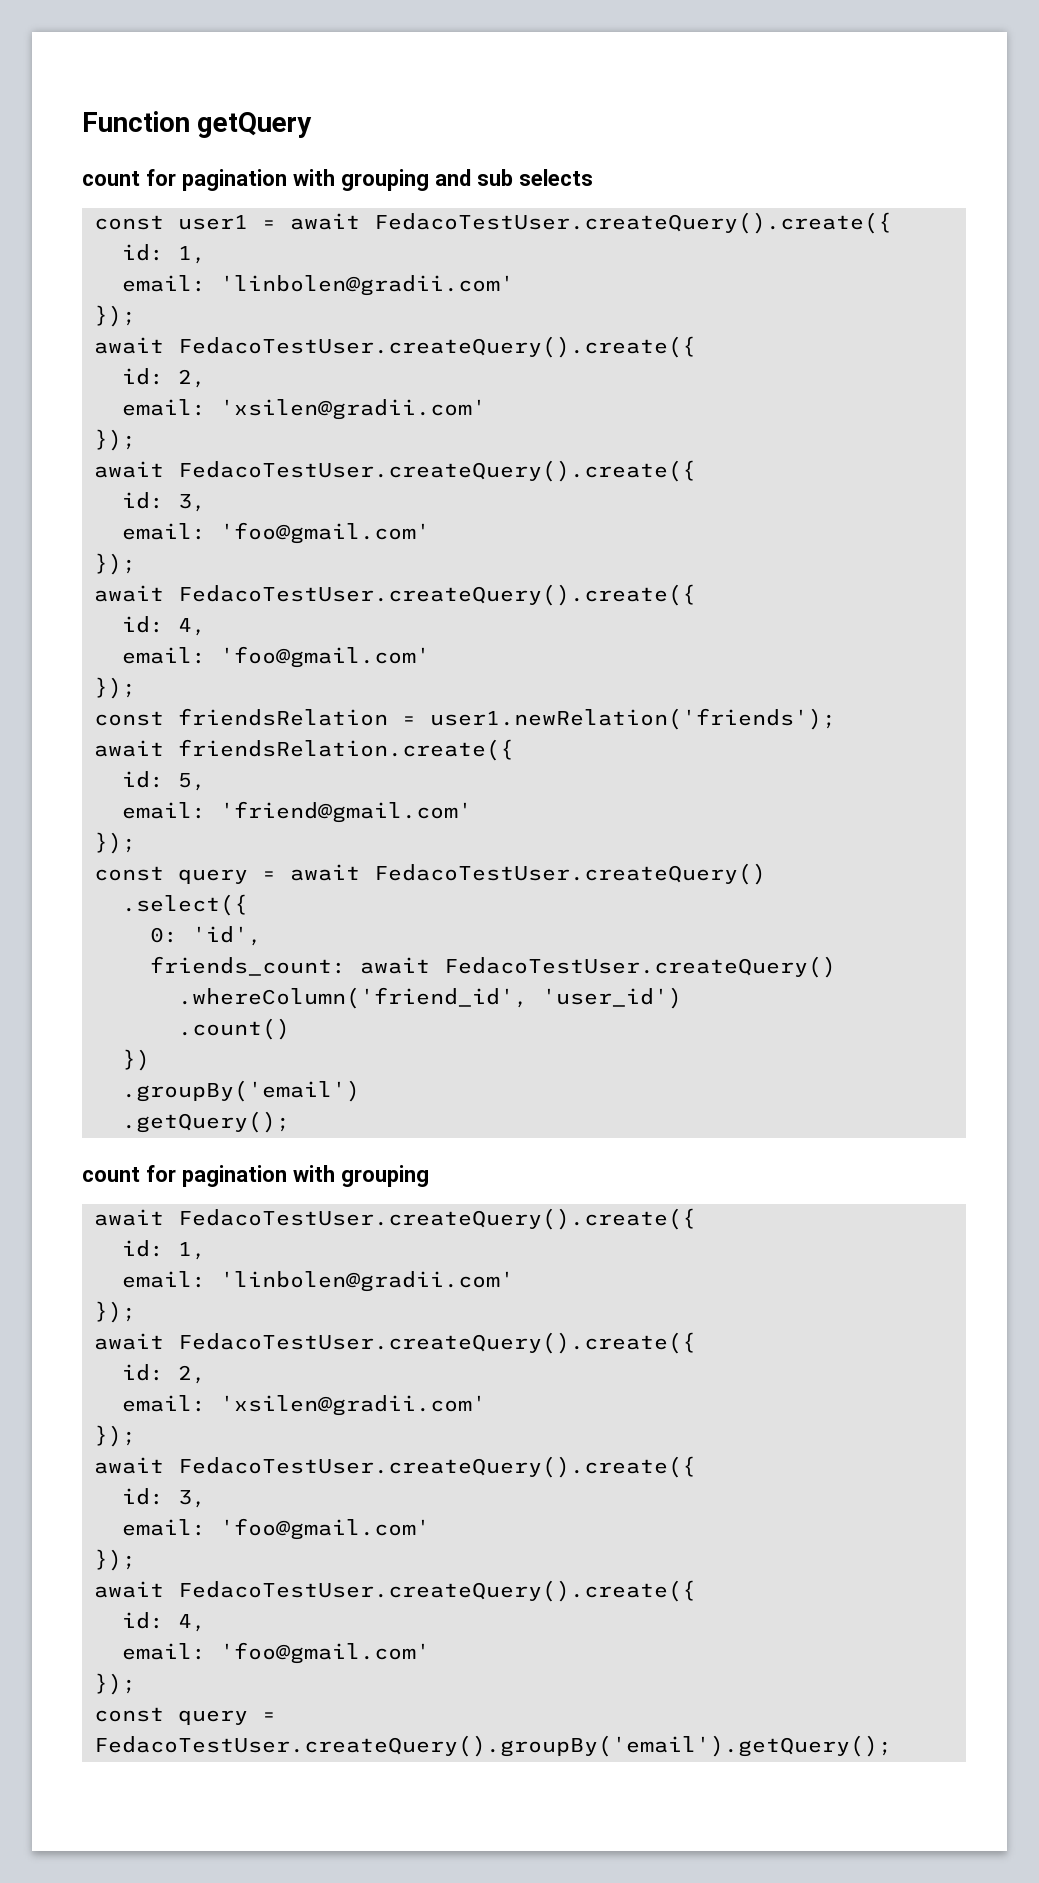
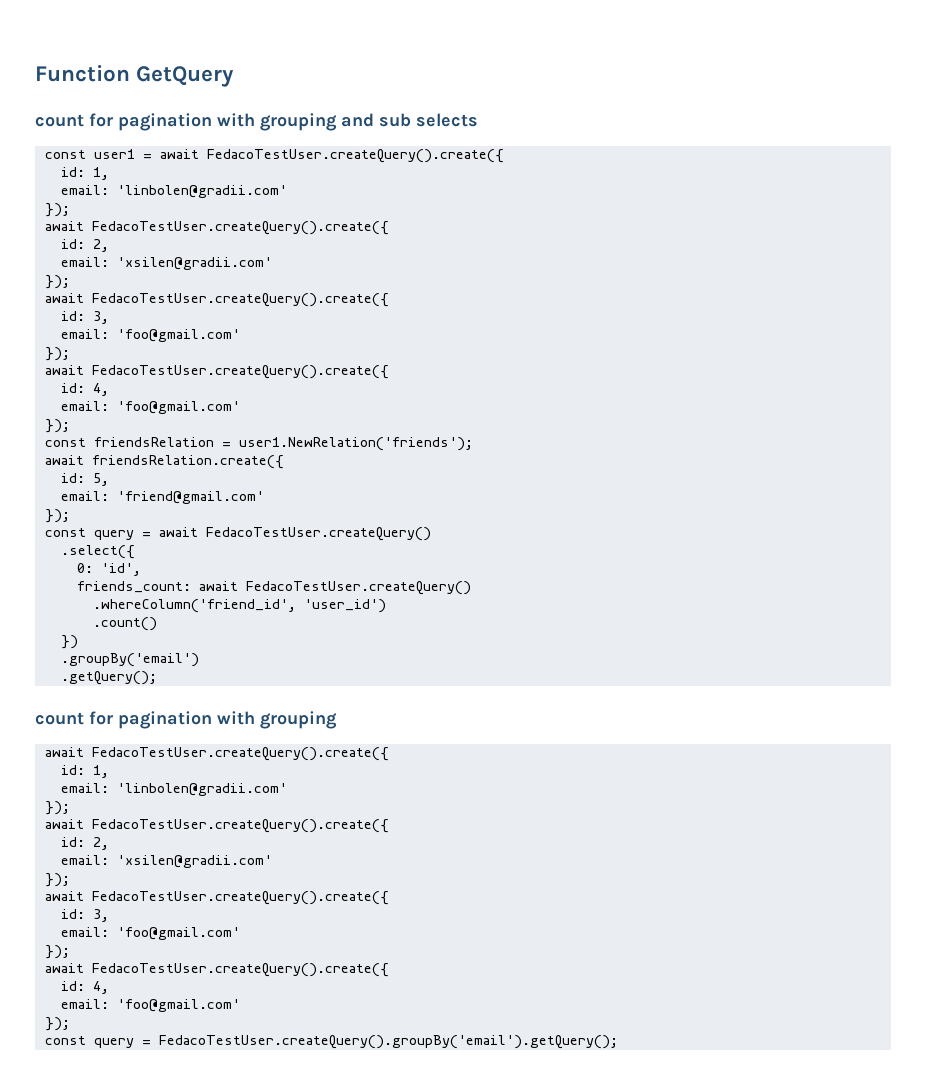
[197,112,313,138] getQuery -> [136,66,235,87] GetQuery
[429,708,836,730] user1.newRelation('friends'); -> [238,437,473,451] user1.NewRelation('friends');

